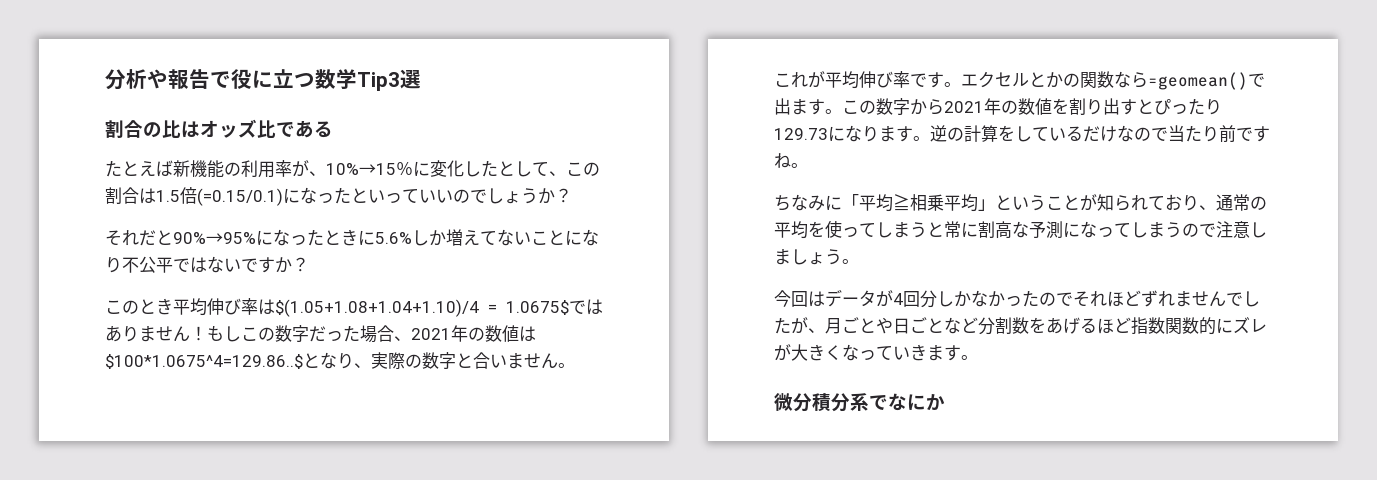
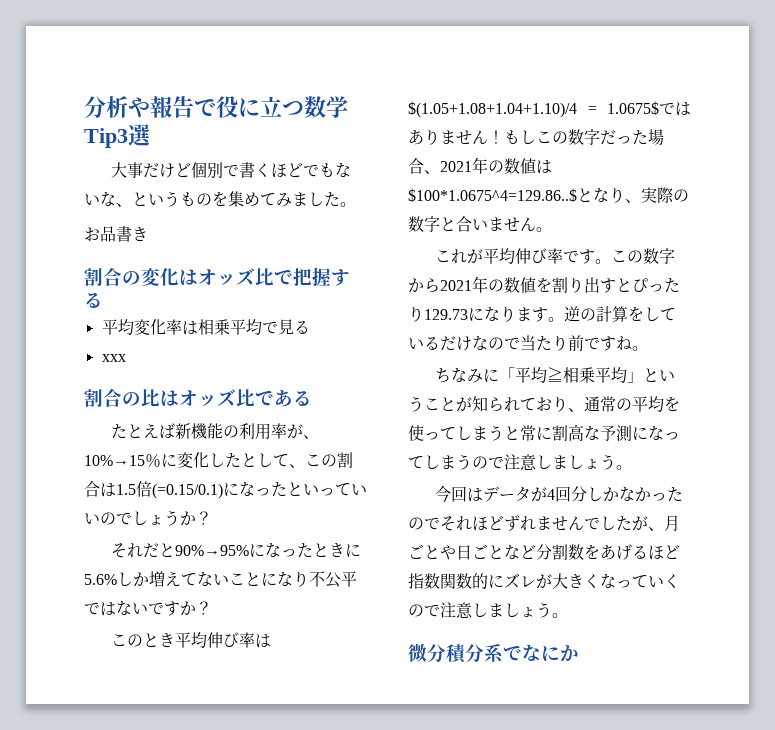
(421, 79) none -> [111,162,352,178] [84,191,356,207] [84,226,148,242] [83,267,350,287] [84,292,103,308] [101,319,310,336] [101,354,126,362] // 大事だけど個別で書くほどでもないな、というものを集めてみました。 // お品書き // 割合の変化はオッズ比で把握する // 平均変化率は相乗平均で見る // xxx
[961,71,1265,90] [774,98,842,115] エクセルとかの関数なら=geomean()で出ます。 -> (612, 261) none
[910,344,961,361] きます -> [664,574,680,588] [408,602,552,619] くので注意しましょう

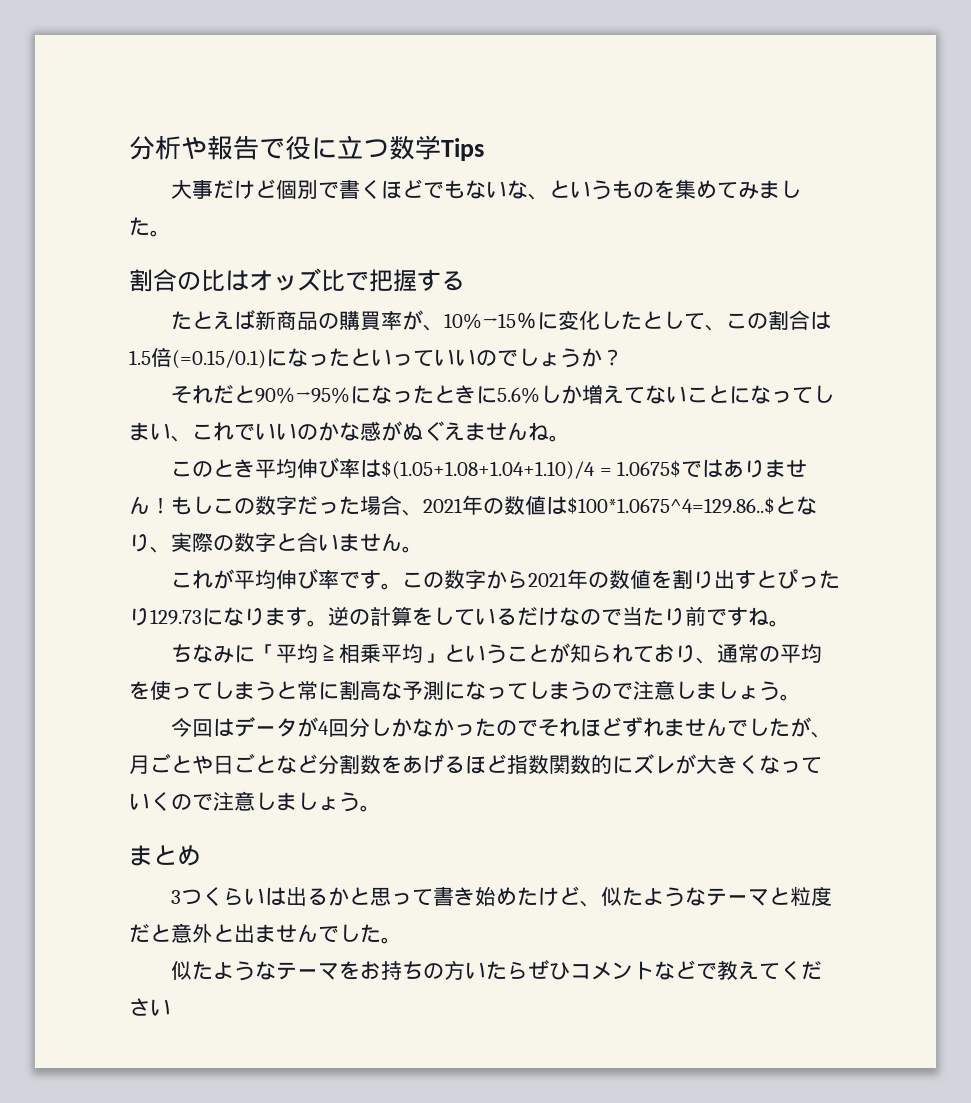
[84,124,152,148] Tip3選 -> [441,138,484,161] Tips
[84,226,148,242] [83,268,179,286] // お品書き // 割合の変化 -> [129,269,225,292] // 割合の比
[101,319,310,336] [101,354,126,362] [83,389,312,407] // 平均変化率は相乗平均で見る // xxx // 割合の比はオッズ比である -> (465, 281) none
[191,423,272,440] 機能の利用 -> [276,310,382,331] 商品の購買
[293,571,357,588] [84,600,212,616] り不公平ではないですか？ -> [771,385,835,404] [129,421,570,442] ってしまい、これでいいのかな感がぬぐえませんね。
[408,643,579,664] 微分積分系でなにか -> [129,845,201,866] [171,886,833,907] [129,923,402,944] [171,960,823,981] [129,998,171,1016] まとめ // 3つくらいは出るかと思って書き始めたけど、似たようなテーマと粒度だと意外と出ませんでした。 // 似たようなテーマをお持ちの方いたらぜひコメントなどで教えてください

